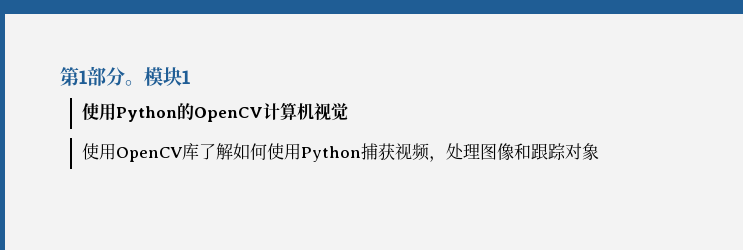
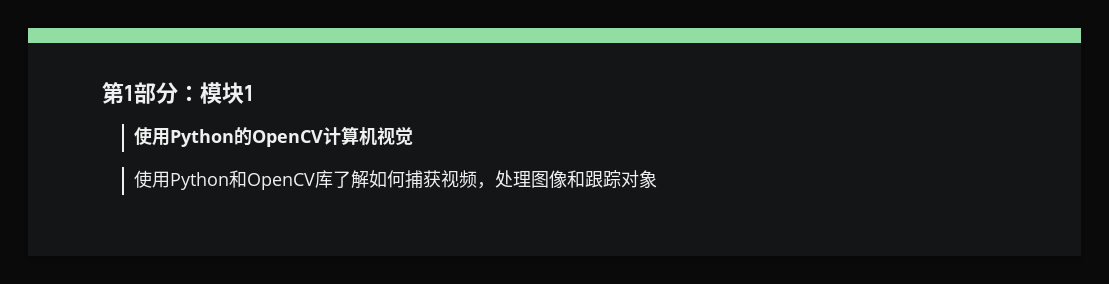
[125,80,144,86] 。 -> [178,85,200,101] ：
(116, 151) none -> [170,170,248,190] Python和
[266,143,361,162] 使用Python -> (406, 179) none

